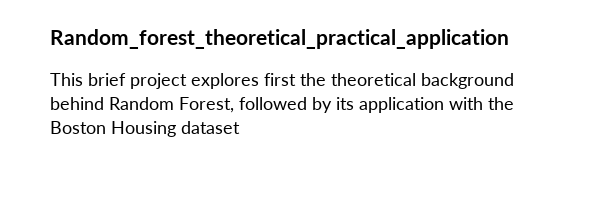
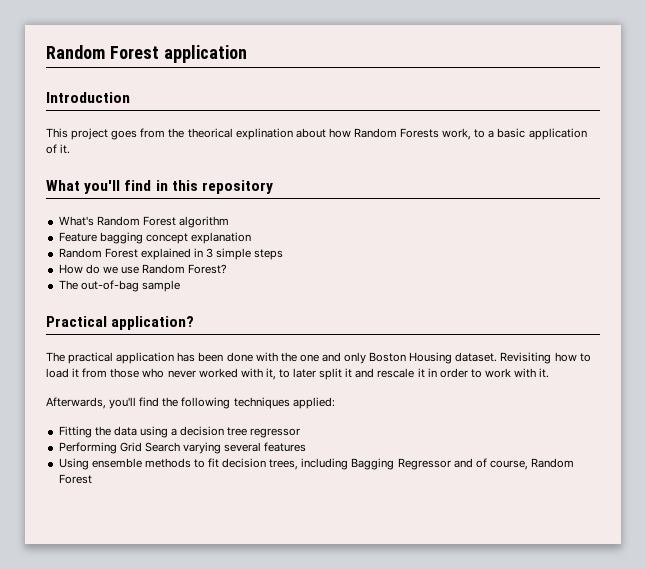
[50,29,509,49] [50,73,514,89] [50,97,514,113] [50,121,240,137] Random_forest_theoretical_practical_application // This brief project explores first the theoretical background behind Random Forest, followed by its application with the Boston Housing dataset -> [46,45,247,63] [46,92,130,103] [46,128,587,140] [46,144,71,154] [46,180,273,194] [58,216,229,228] [58,232,251,244] [58,248,284,260] [58,264,228,274] [58,280,180,292] [46,316,195,330] [46,352,591,364] [46,368,550,380] [46,397,335,409] [58,426,301,438] [58,442,307,454] [58,458,575,470] [58,474,92,484] Random Forest application // Introduction // This project goes from the theorical explination about how Random Forests work, to a basic application of it. // What you'll find in this repository // What's Random Forest algorithm // Feature bagging concept explanation // Random Forest explained in 3 simple steps // How do we use Random Forest? // The out-of-bag sample // Practical application? // The practical application has been done with the one and only Boston Housing dataset. Revisiting how to load it from those who never worked with it, to later split it and rescale it in order to work with it. // Afterwards, you'll find the following techniques applied: // Fitting the data using a decision tree regressor // Performing Grid Search varying several features // Using ensemble methods to fit decision trees, including Bagging Regressor and of course, Random Forest

